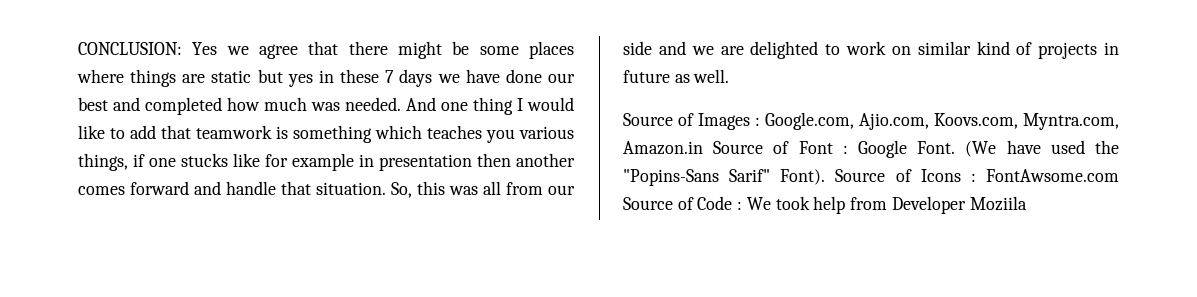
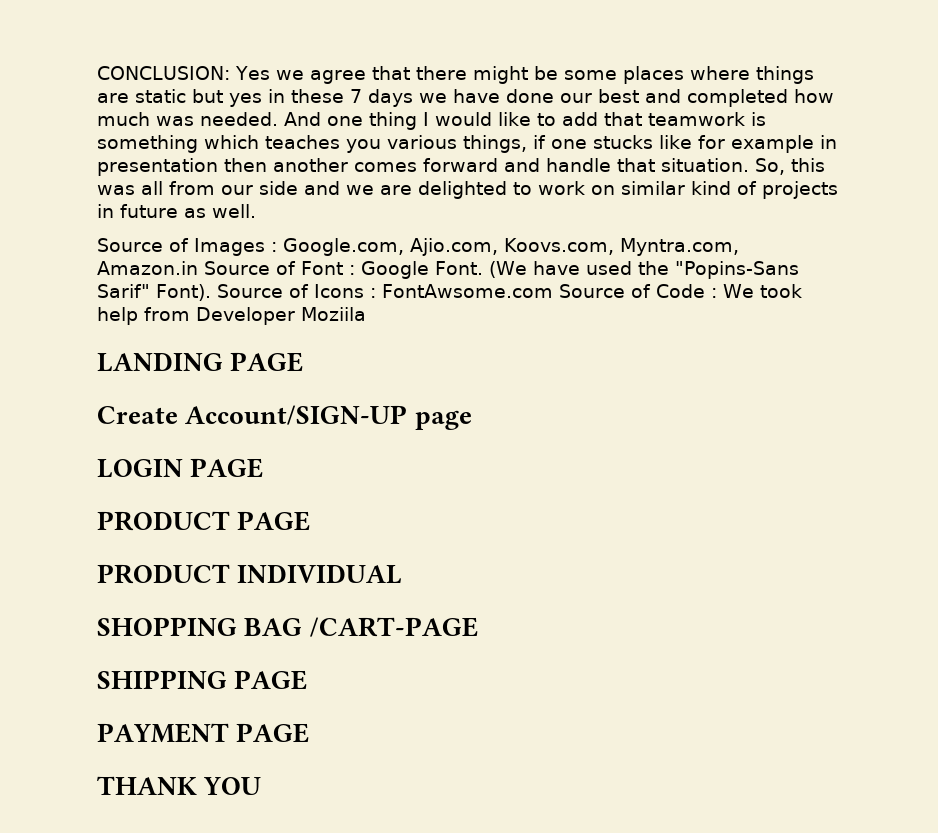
(1027, 203) none -> [97,352,304,372] [97,405,472,430] [97,458,264,478] [97,511,311,531] [97,564,403,584] [97,617,478,637] [97,670,308,690] [97,723,310,743] [97,776,262,795] // LANDING PAGE // Create Account/SIGN-UP page // LOGIN PAGE // PRODUCT PAGE // PRODUCT INDIVIDUAL // SHOPPING BAG /CART-PAGE // SHIPPING PAGE // PAYMENT PAGE // THANK YOU

